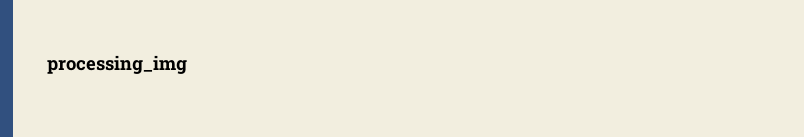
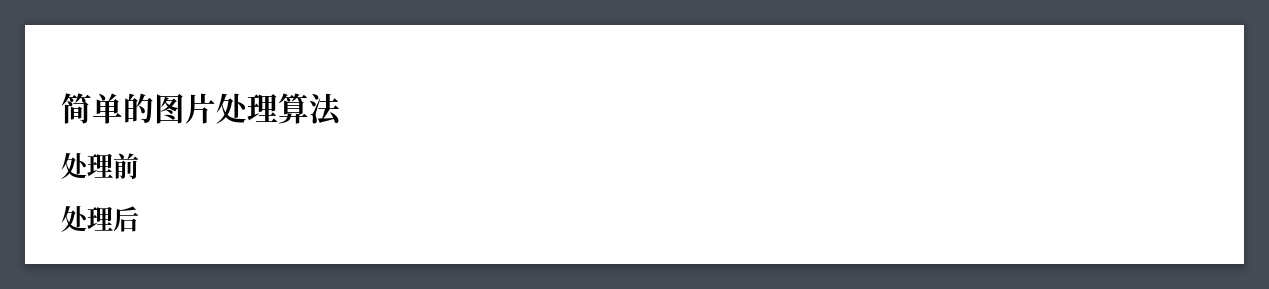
[47,55,187,74] processing_img -> [61,93,342,126] [61,152,139,179] [61,205,139,232] 简单的图片处理算法 // 处理前 // 处理后

